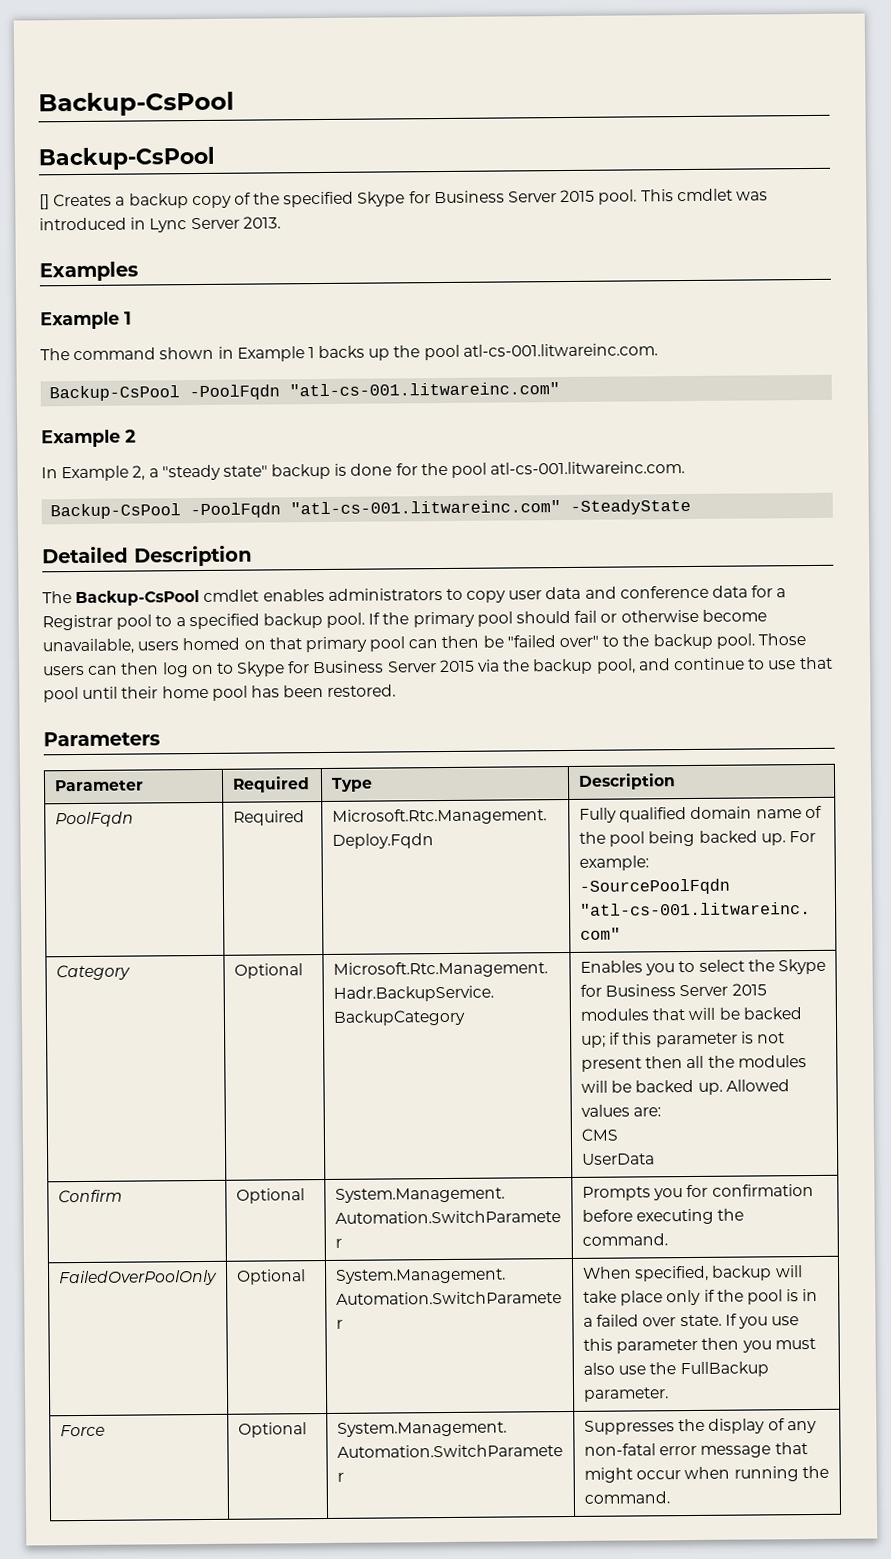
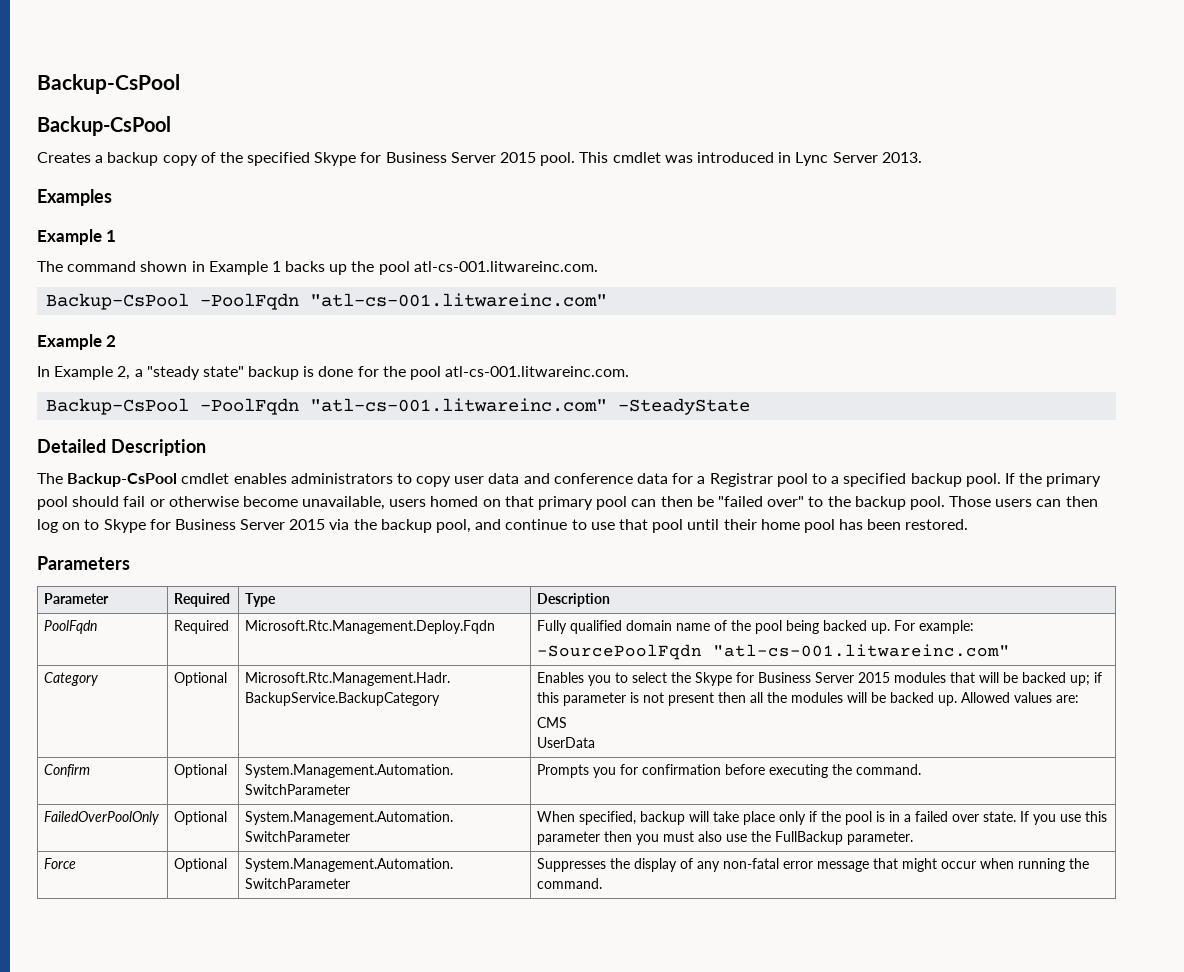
[39,194,50,210] [] -> (171, 126) none

